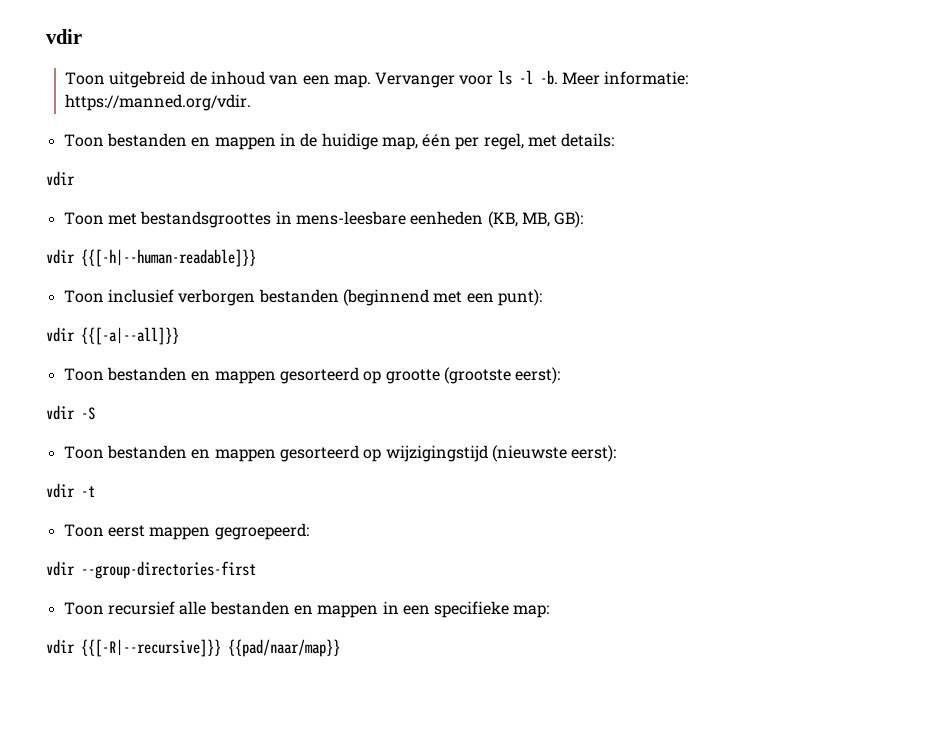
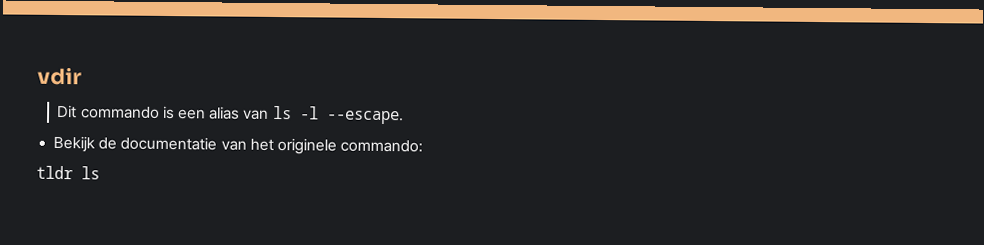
[46,29,82,44] [64,70,689,88] [64,94,251,111] [63,133,615,150] [46,171,75,186] [63,211,584,228] [46,249,256,267] [63,289,542,306] [46,327,179,345] [63,367,561,384] [46,405,95,420] [63,445,617,462] [46,483,95,498] [63,523,309,540] [46,561,256,579] [63,601,550,618] [46,639,340,657] vdir // Toon uitgebreid de inhoud van een map. Vervanger voor ls -l -b. Meer informatie: https://manned.org/vdir. // Toon bestanden en mappen in de huidige map, één per regel, met details: // vdir // Toon met bestandsgroottes in mens-leesbare eenheden (KB, MB, GB): // vdir {{[-h|--human-readable]}} // Toon inclusief verborgen bestanden (beginnend met een punt): // vdir {{[-a|--all]}} // Toon bestanden en mappen gesorteerd op grootte (grootste eerst): // vdir -S // Toon bestanden en mappen gesorteerd op wijzigingstijd (nieuwste eerst): // vdir -t // Toon eerst mappen gegroepeerd: // vdir --group-directories-first // Toon recursief alle bestanden en mappen in een specifieke map: // vdir {{[-R|--recursive]}} {{pad/naar/map}} -> [37,66,82,86] [57,104,404,125] [53,135,424,155] [36,165,100,180] vdir // Dit commando is een alias van ls -l --escape. // Bekijk de documentatie van het originele commando: // tldr ls

